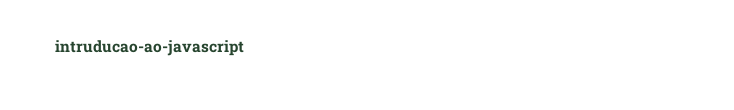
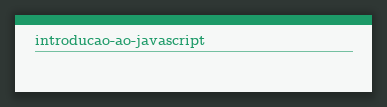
[55,40,244,56] intruducao-ao-javascript -> [35,35,205,48] introducao-ao-javascript

